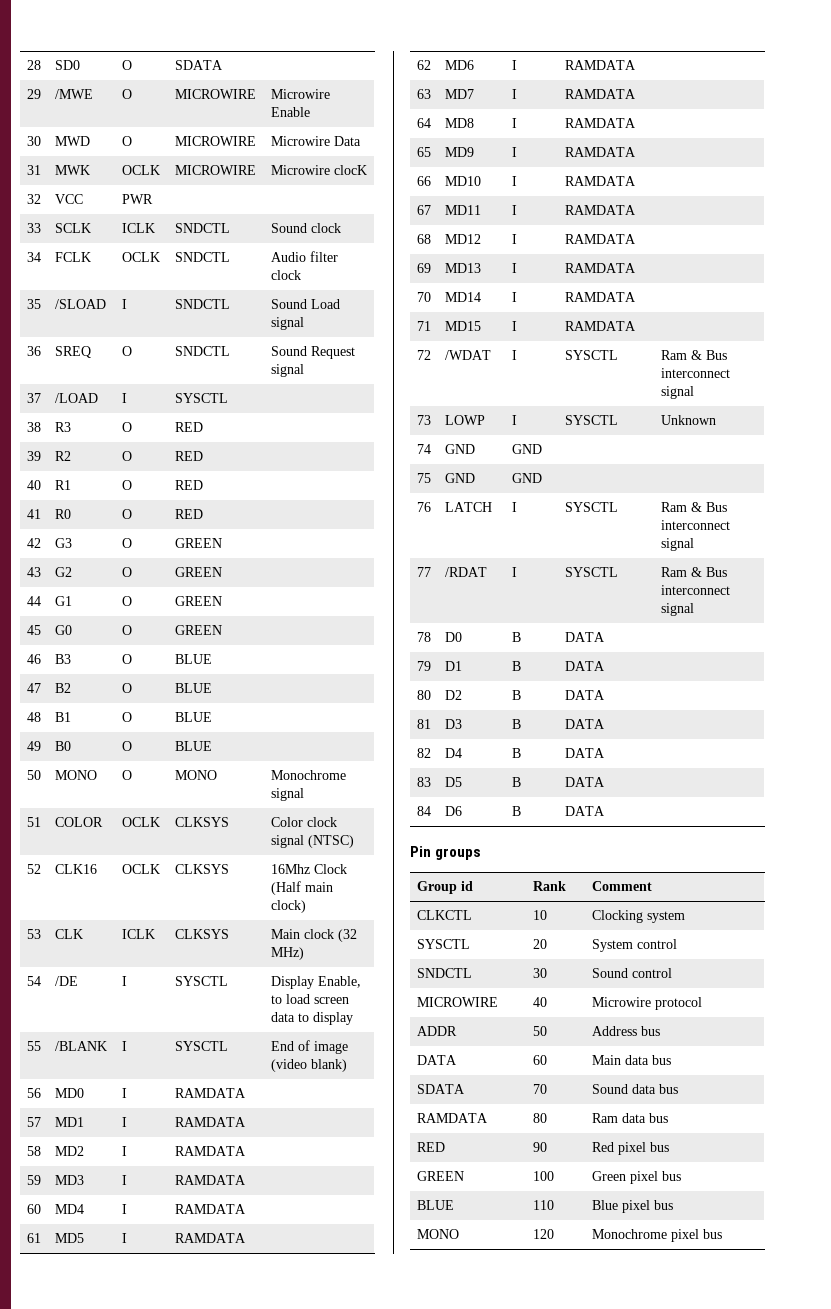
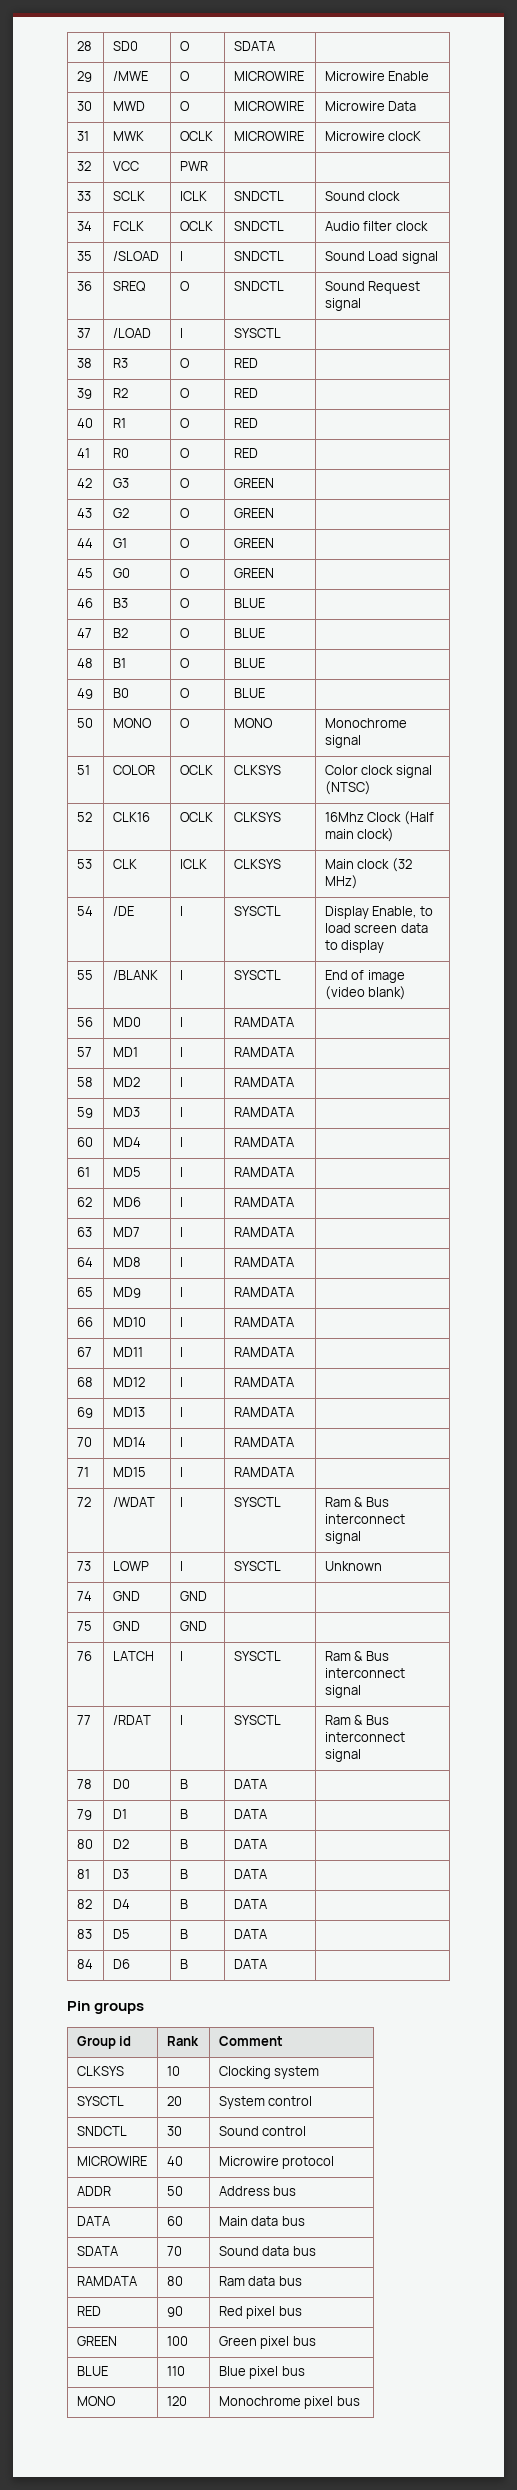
[416,910,472,920] CLKCTL -> [76,2066,124,2076] CLKSYS

